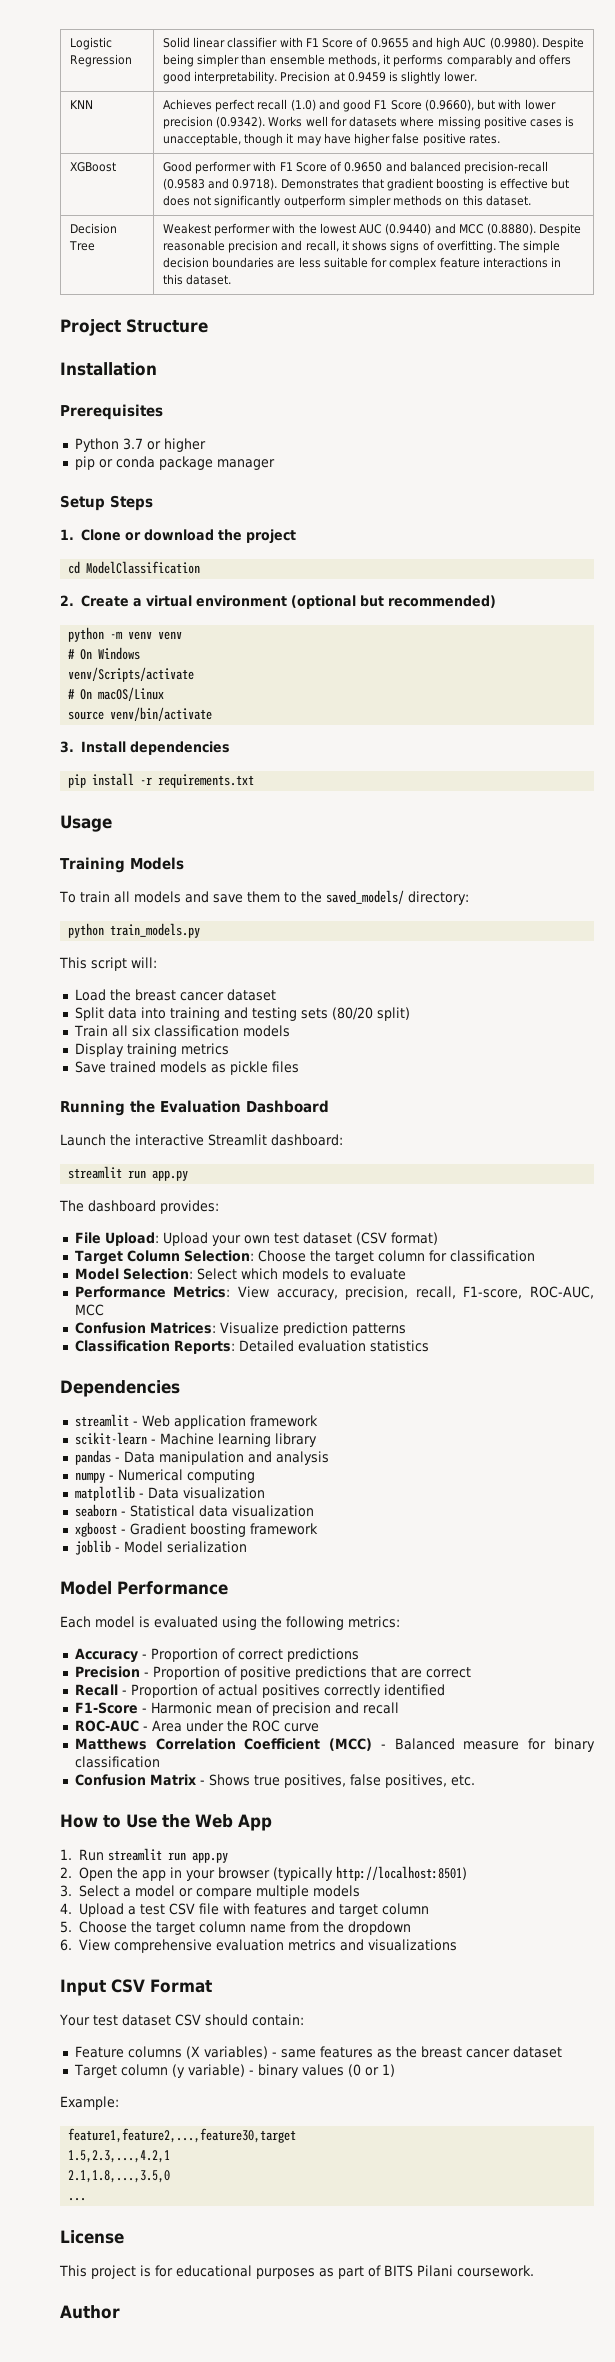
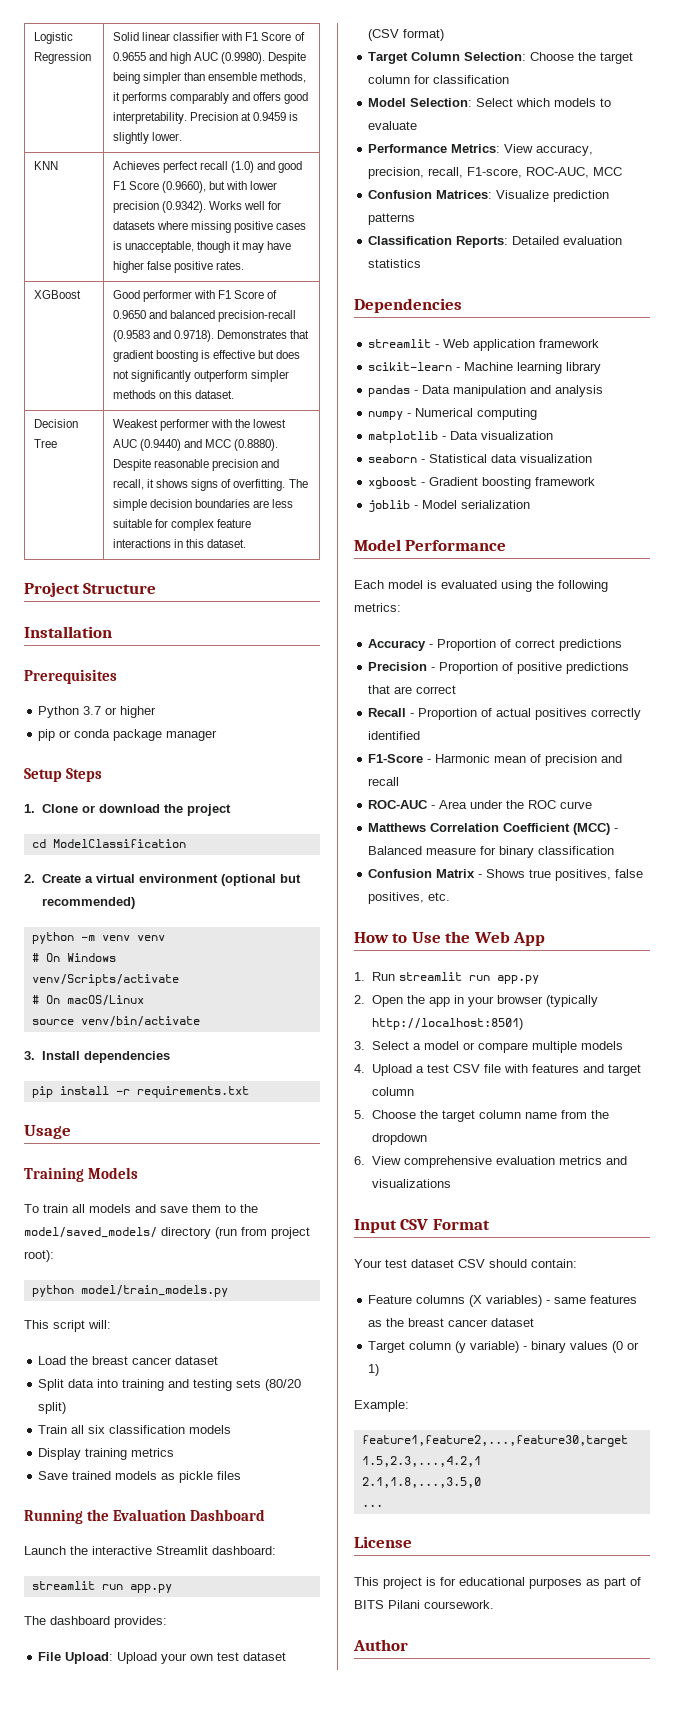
[325,890,469,905] [68,923,201,938] saved_models/ directory: // python train_models.py -> [24,1227,310,1239] [24,1250,54,1262] [31,1285,228,1297] model/saved_models/ directory (run from project root): // python model/train_models.py

